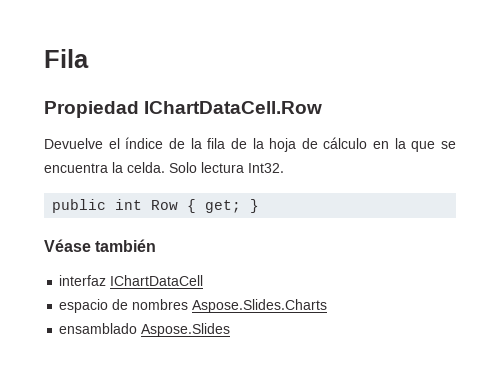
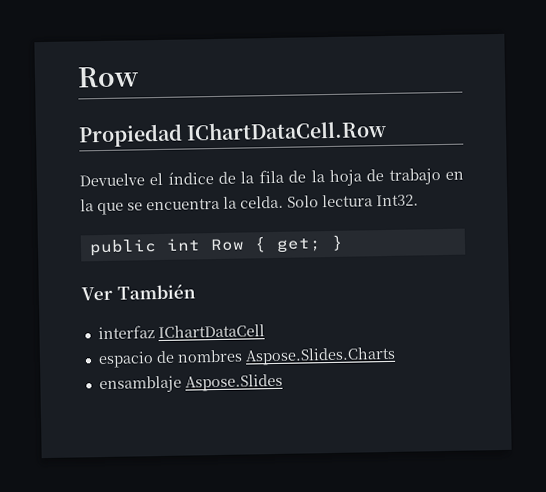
[44,49,89,68] Fila -> [77,66,140,88] Row
[323,137,368,149] cálculo -> [388,168,441,185] trabajo
[44,239,157,252] Véase también -> [81,283,196,301] Ver También
[59,323,138,334] ensamblado -> [98,375,182,394] ensamblaje

